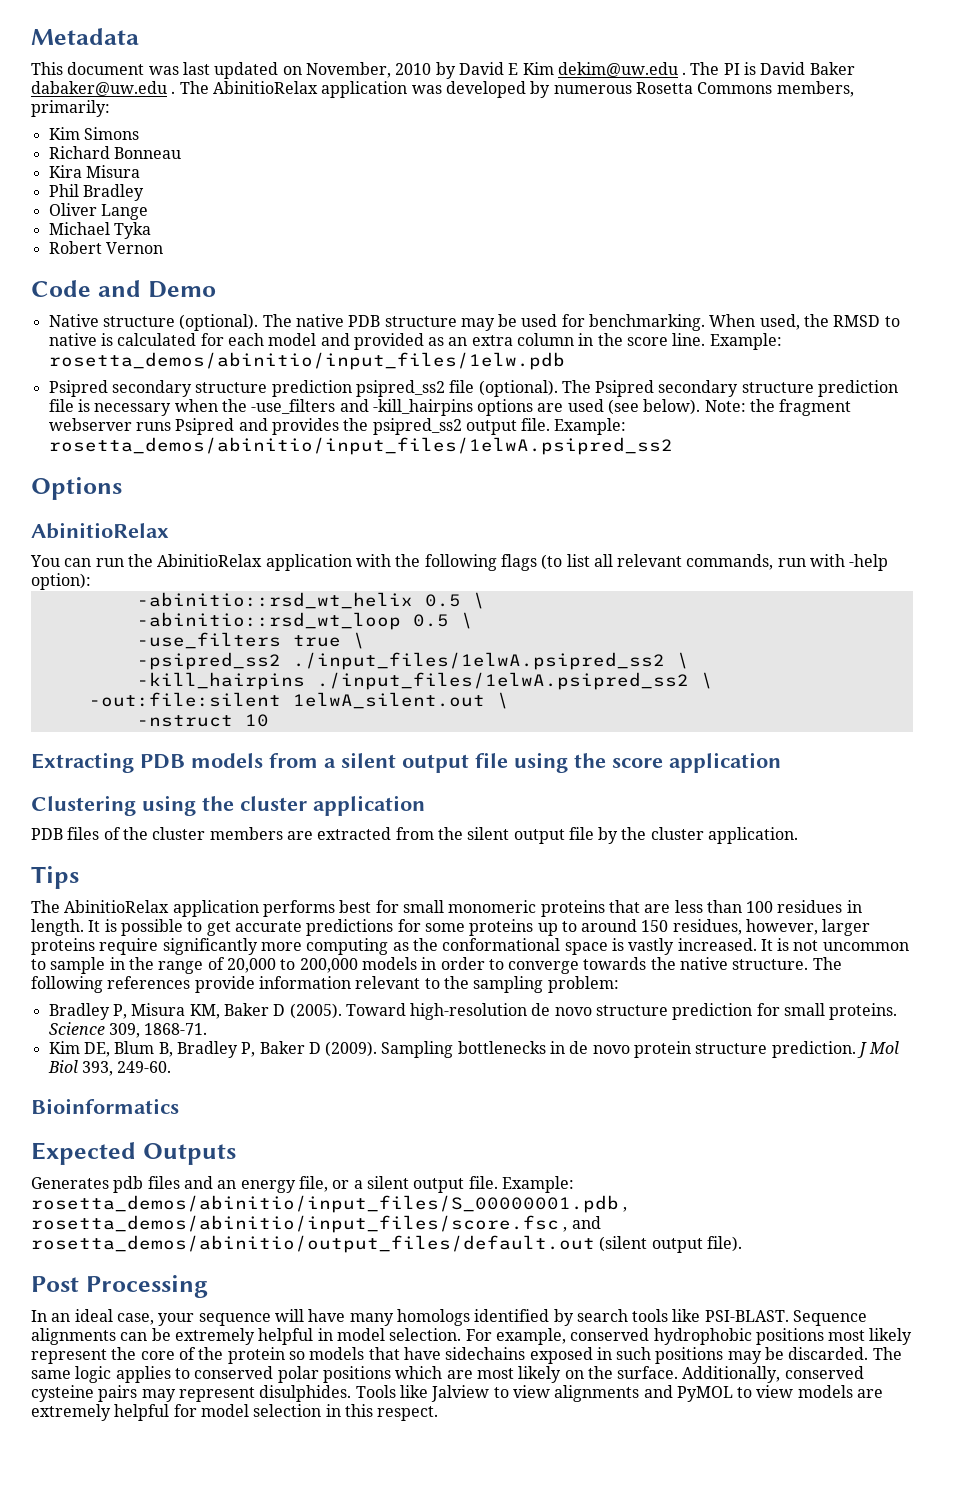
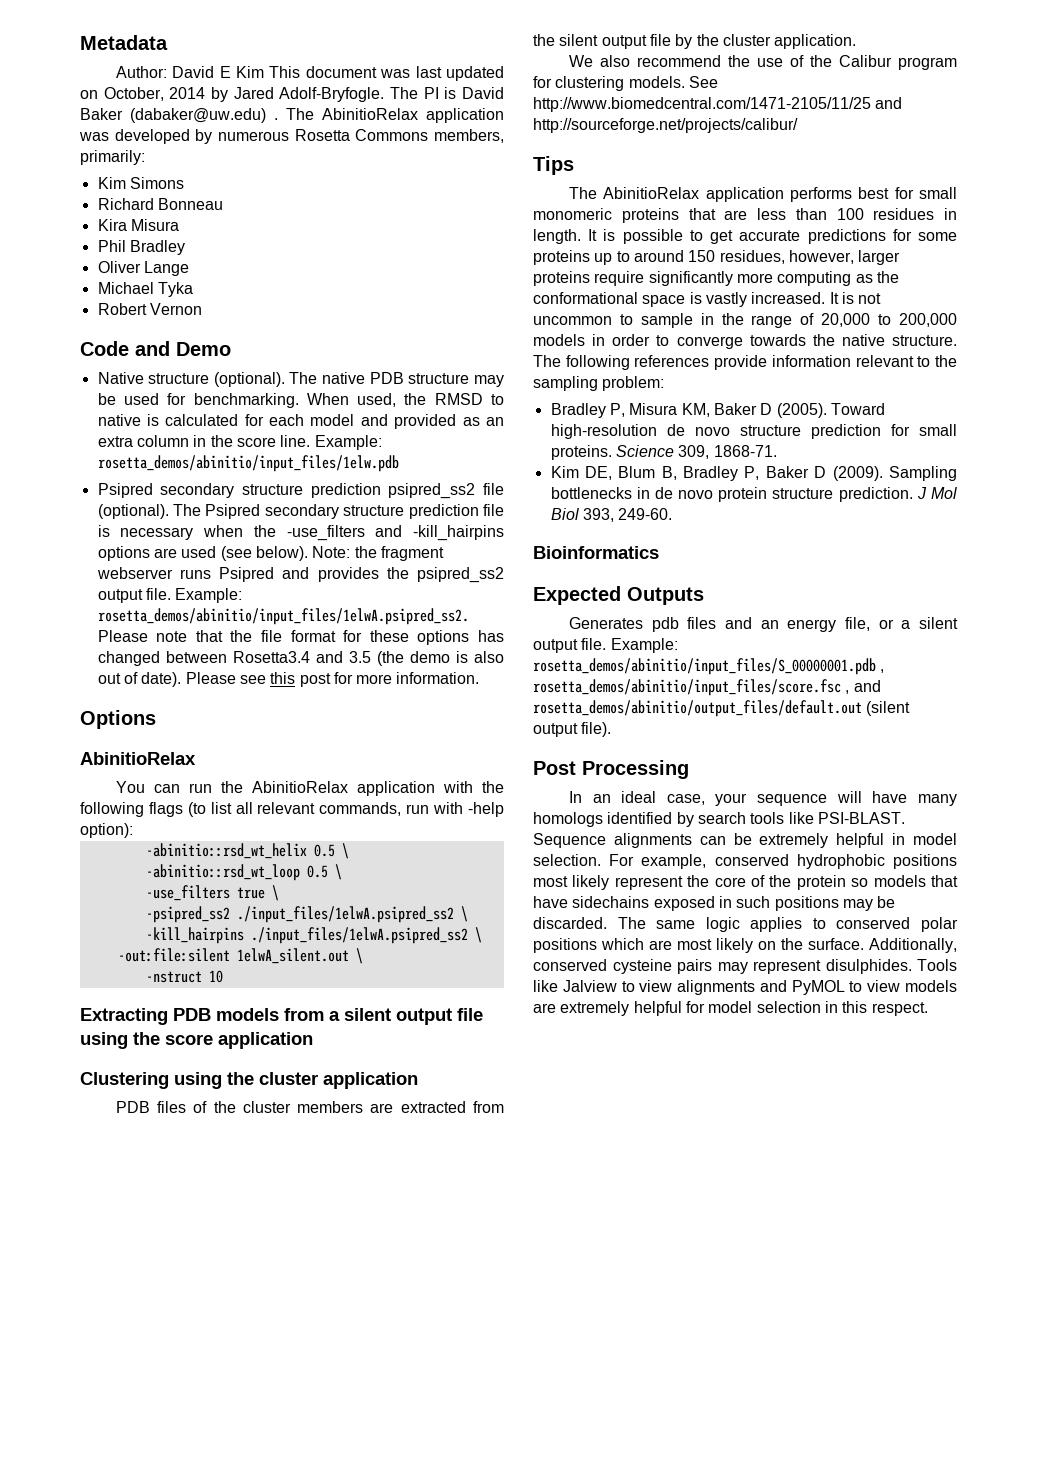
(139, 36) none -> [115,66,265,78] Author: David E Kim
[305,62,687,79] November, 2010 by David E Kim dekim@uw.edu . -> [103,87,385,102] October, 2014 by Jared Adolf-Bryfogle.
[31,81,167,96] dabaker@uw.edu -> [130,108,266,123] (dabaker@uw.edu)
[48,437,673,455] rosetta_demos/abinitio/input_files/1elwA.psipred_ss2 -> [97,608,469,625] [97,630,505,645] [97,651,505,666] [97,672,480,687] rosetta_demos/abinitio/input_files/1elwA.psipred_ss2. Please note that the file format for these options has changed between Rosetta3.4 and 3.5 (the demo is also out of date). Please see this post for more information.
(799, 835) none -> [568,55,957,70] [533,76,718,91] [533,97,903,112] [533,118,798,133] // We also recommend the use of the Calibur program for clustering models. See http://www.biomedcentral.com/1471-2105/11/25 and http://sourceforge.net/projects/calibur/

